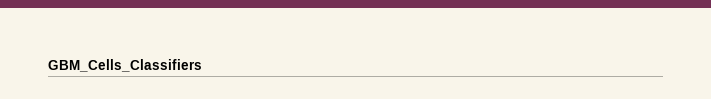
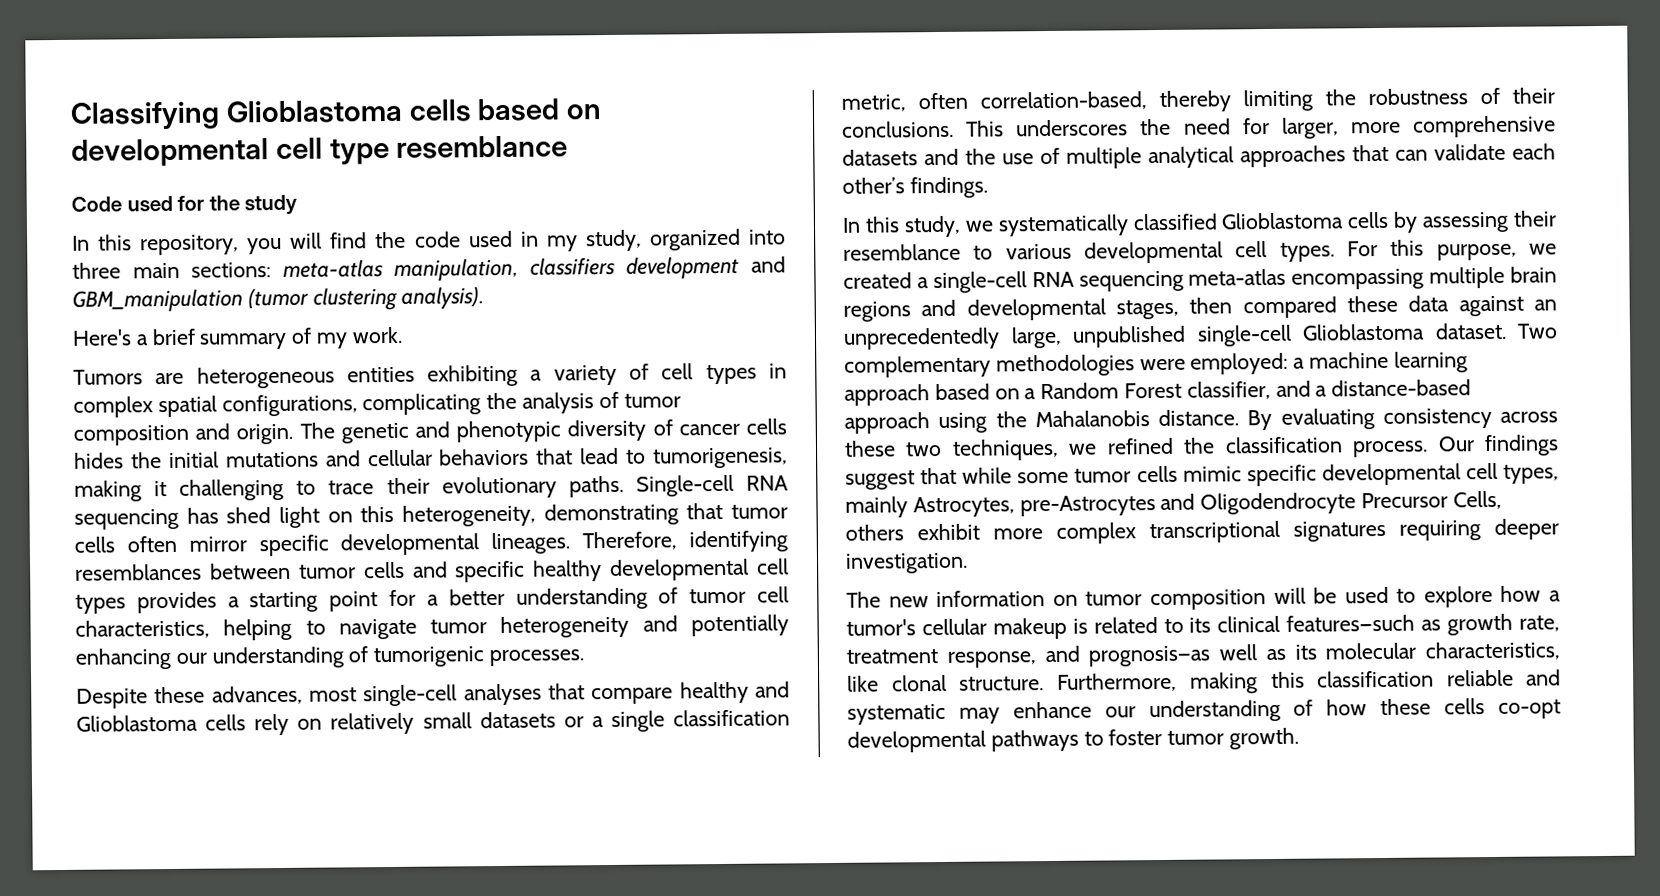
[48,59,202,72] GBM_Cells_Classifiers -> [70,98,603,130] [71,135,569,167] [71,194,298,216] [72,228,786,256] [72,255,786,282] [72,286,484,313] [72,326,403,350] [73,363,788,389] [73,391,681,418] [73,418,787,446] [74,447,788,469] [74,474,789,502] [74,502,788,530] [74,530,788,557] [75,558,789,583] [75,586,790,614] [75,614,789,641] [75,646,585,670] [76,681,790,709] [76,709,791,736] [841,87,1555,112] [842,115,1556,139] [842,143,1556,169] [842,176,988,199] [842,210,1557,238] [843,239,1557,264] [843,266,1557,294] [843,295,1557,322] [843,322,1559,350] [844,351,1468,378] [844,379,1472,406] [844,407,1558,434] [844,434,1559,461] [845,462,1559,490] [845,490,1502,518] [845,518,1559,544] [845,552,968,574] [846,585,1561,611] [846,613,1560,640] [846,641,1560,668] [847,669,1561,694] [847,698,1562,725] [847,727,1300,753] Classifying Glioblastoma cells based on developmental cell type resemblance // Code used for the study // In this repository, you will find the code used in my study, organized into three main sections: meta-atlas manipulation, classifiers development and GBM_manipulation (tumor clustering analysis). // Here's a brief summary of my work. // Tumors are heterogeneous entities exhibiting a variety of cell types in complex spatial configurations, complicating the analysis of tumor composition and origin. The genetic and phenotypic diversity of cancer cells hides the initial mutations and cellular behaviors that lead to tumorigenesis, making it challenging to trace their evolutionary paths. Single-cell RNA sequencing has shed light on this heterogeneity, demonstrating that tumor cells often mirror specific developmental lineages. Therefore, identifying resemblances between tumor cells and specific healthy developmental cell types provides a starting point for a better understanding of tumor cell characteristics, helping to navigate tumor heterogeneity and potentially enhancing our understanding of tumorigenic processes. // Despite these advances, most single-cell analyses that compare healthy and Glioblastoma cells rely on relatively small datasets or a single classification metric, often correlation-based, thereby limiting the robustness of their conclusions. This underscores the need for larger, more comprehensive datasets and the use of multiple analytical approaches that can validate each other’s findings. // In this study, we systematically classified Glioblastoma cells by assessing their resemblance to various developmental cell types. For this purpose, we created a single-cell RNA sequencing meta-atlas encompassing multiple brain regions and developmental stages, then compared these data against an unprecedentedly large, unpublished single-cell Glioblastoma dataset. Two complementary methodologies were employed: a machine learning approach based on a Random Forest classifier, and a distance-based approach using the Mahalanobis distance. By evaluating consistency across these two techniques, we refined the classification process. Our findings suggest that while some tumor cells mimic specific developmental cell types, mainly Astrocytes, pre-Astrocytes and Oligodendrocyte Precursor Cells, others exhibit more complex transcriptional signatures requiring deeper investigation. // The new information on tumor composition will be used to explore how a tumor's cellular makeup is related to its clinical features—such as growth rate, treatment response, and prognosis—as well as its molecular characteristics, like clonal structure. Furthermore, making this classification reliable and systematic may enhance our understanding of how these cells co-opt developmental pathways to foster tumor growth.

